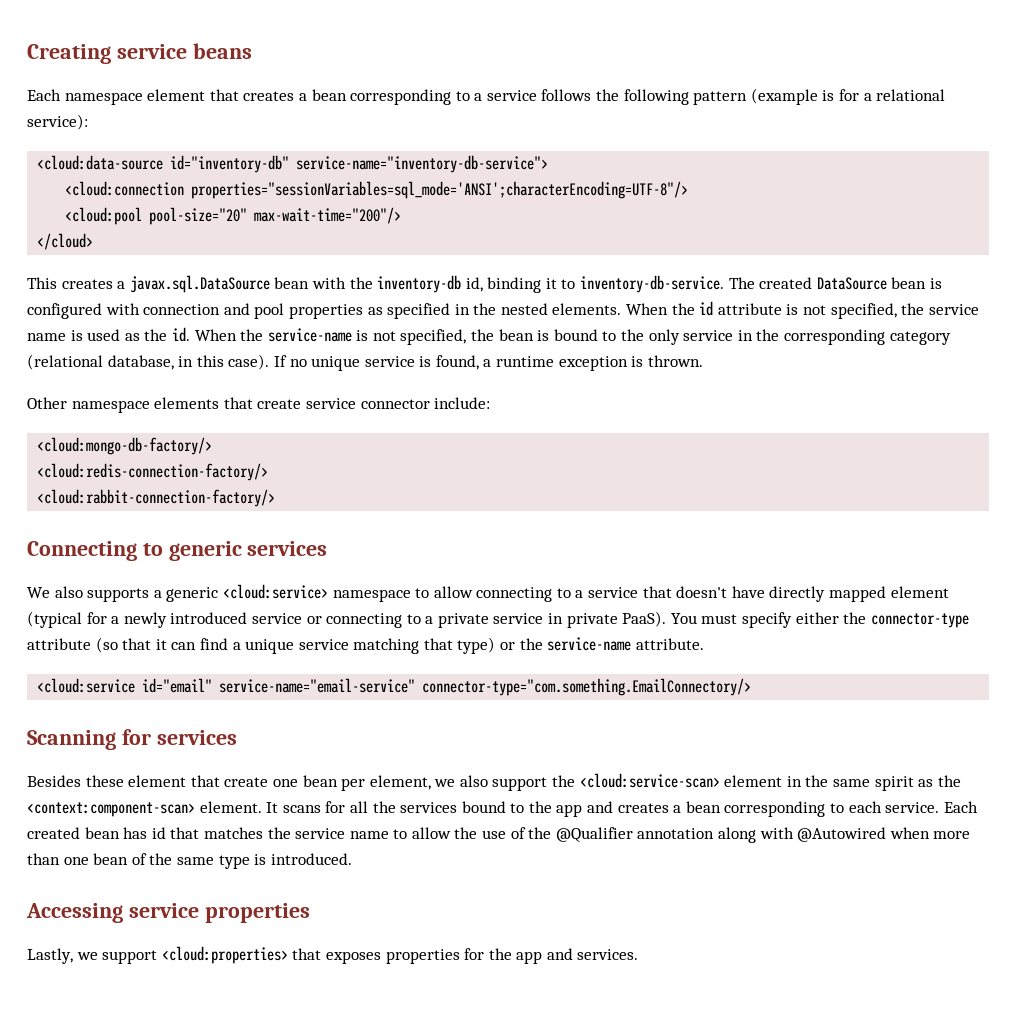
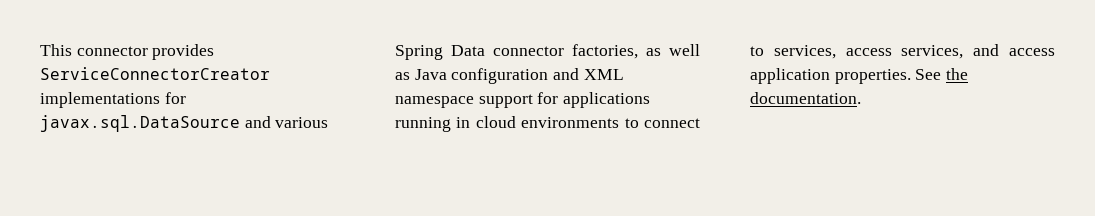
[27,43,252,64] [27,88,946,105] [27,114,88,130] [37,155,549,173] [65,181,689,199] [65,207,402,225] [37,233,94,250] [27,275,943,293] [27,301,979,319] [27,327,951,345] [27,354,703,371] [27,397,491,413] [37,437,213,455] [37,463,269,481] [37,489,276,507] [27,541,328,561] [27,584,949,602] [27,611,969,628] [27,637,704,654] [37,678,752,696] [27,729,237,750] [27,773,961,791] [27,801,978,817] [27,827,971,843] [27,853,352,869] [26,903,310,923] [27,946,639,964] Creating service beans // Each namespace element that creates a bean corresponding to a service follows the following pattern (example is for a relational service): // <cloud:data-source id="inventory-db" service-name="inventory-db-service"> // <cloud:connection properties="sessionVariables=sql_mode='ANSI';characterEncoding=UTF-8"/> // <cloud:pool pool-size="20" max-wait-time="200"/> // </cloud> // This creates a javax.sql.DataSource bean with the inventory-db id, binding it to inventory-db-service. The created DataSource bean is configured with connection and pool properties as specified in the nested elements. When the id attribute is not specified, the service name is used as the id. When the service-name is not specified, the bean is bound to the only service in the corresponding category (relational database, in this case). If no unique service is found, a runtime exception is thrown. // Other namespace elements that create service connector include: // <cloud:mongo-db-factory/> // <cloud:redis-connection-factory/> // <cloud:rabbit-connection-factory/> // Connecting to generic services // We also supports a generic <cloud:service> namespace to allow connecting to a service that doesn't have directly mapped element (typical for a newly introduced service or connecting to a private service in private PaaS). You must specify either the connector-type attribute (so that it can find a unique service matching that type) or the service-name attribute. // <cloud:service id="email" service-name="email-service" connector-type="com.something.EmailConnectory/> // Scanning for services // Besides these element that create one bean per element, we also support the <cloud:service-scan> element in the same spirit as the <context:component-scan> element. It scans for all the services bound to the app and creates a bean corresponding to each service. Each created bean has id that matches the service name to allow the use of the @Qualifier annotation along with @Autowired when more than one bean of the same type is introduced. // Accessing service properties // Lastly, we support <cloud:properties> that exposes properties for the app and services. -> [40,44,215,60] [40,67,270,80] [40,92,186,108] [40,115,329,132] [395,44,700,60] [395,68,624,84] [395,92,651,108] [395,116,700,132] [750,44,1055,59] [750,68,969,84] [750,92,861,104] This connector provides ServiceConnectorCreator implementations for javax.sql.DataSource and various Spring Data connector factories, as well as Java configuration and XML namespace support for applications running in cloud environments to connect to services, access services, and access application properties. See the documentation.

